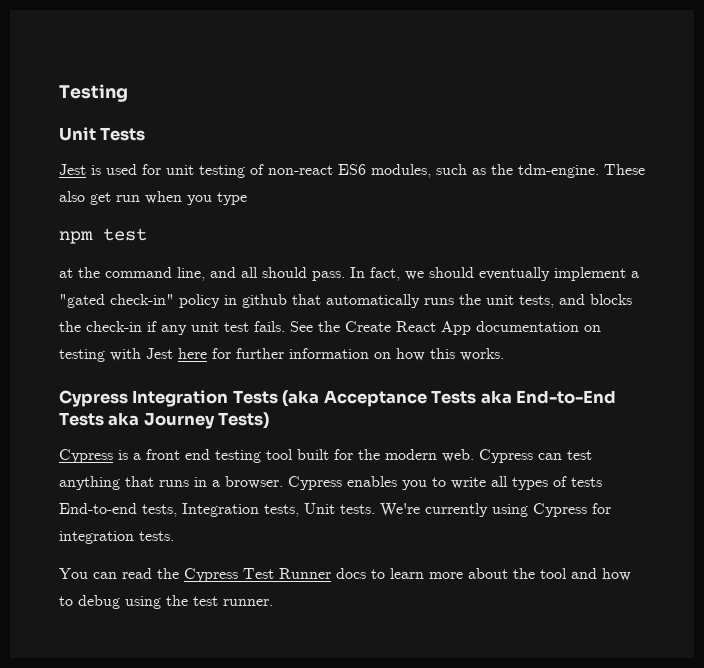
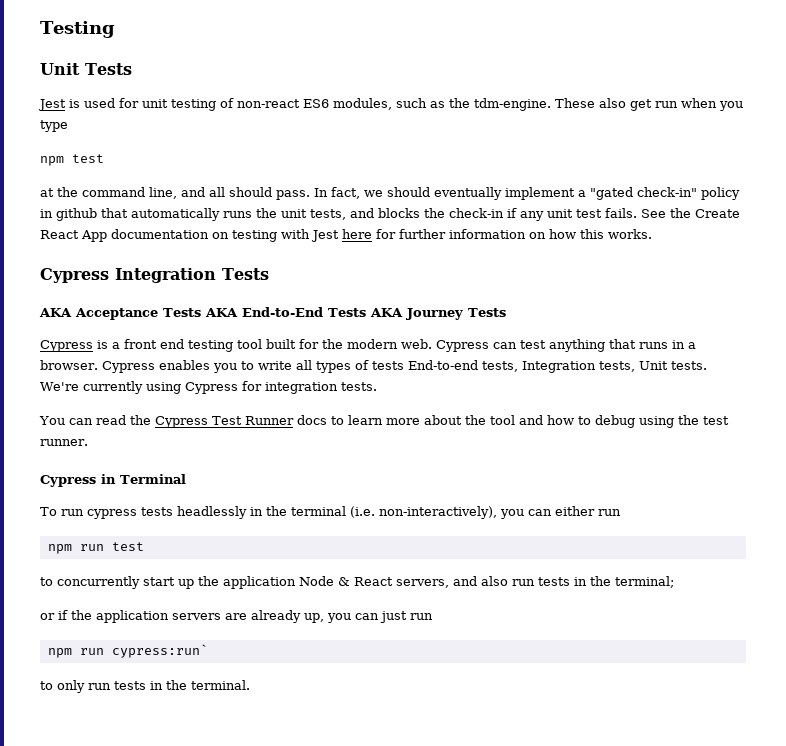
[282,390,320,407] (aka -> [39,308,72,317] // AKA
[480,390,512,404] aka -> [204,308,238,317] AKA
[108,412,270,429] aka Journey Tests) -> [369,308,506,320] AKA Journey Tests
(273, 602) none -> [40,474,186,487] [40,506,621,519] [47,542,144,554] [40,576,674,589] [40,610,433,623] [47,644,208,658] [40,680,250,693] // Cypress in Terminal // To run cypress tests headlessly in the terminal (i.e. non-interactively), you can either run // npm run test // to concurrently start up the application Node & React servers, and also run tests in the terminal; // or if the application servers are already up, you can just run // npm run cypress:run` // to only run tests in the terminal.

